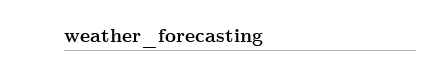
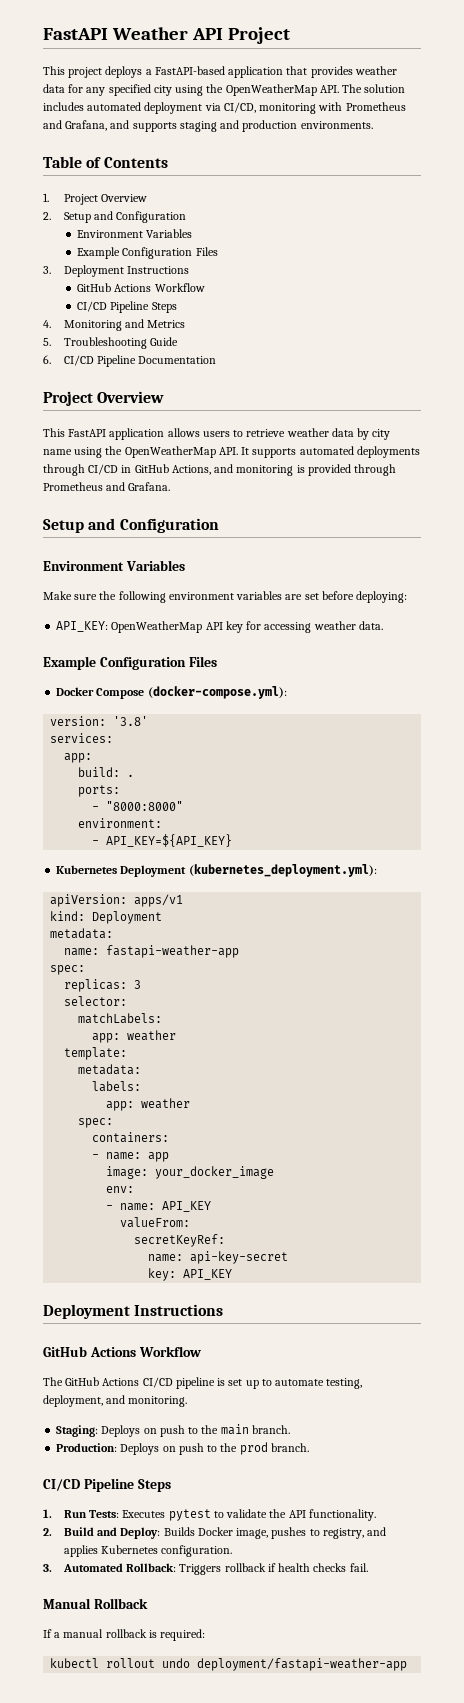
[64,29,263,48] weather_forecasting -> [43,27,290,44] [43,66,397,78] [43,84,406,96] [43,102,406,114] [43,120,373,132] [43,156,168,168] [43,193,148,205] [43,211,187,223] [77,229,193,238] [77,247,218,259] [43,265,190,277] [77,283,205,292] [77,301,177,313] [43,319,186,331] [43,337,179,349] [43,355,217,367] [43,391,165,406] [43,428,391,440] [43,446,420,458] [43,464,397,476] [43,482,171,491] [43,518,219,533] [43,560,185,571] [43,591,408,603] [56,621,383,633] [43,656,217,670] [56,686,287,699] [50,716,149,726] [50,733,114,743] [64,753,93,763] [78,767,135,777] [78,785,121,797] [92,801,184,811] [78,818,163,828] [92,834,233,847] [56,864,377,877] [50,894,184,907] [50,911,163,924] [50,928,114,939] [64,945,240,958] [50,965,86,975] [64,979,142,992] [64,996,128,1006] [78,1013,163,1024] [92,1030,177,1043] [64,1047,128,1060] [78,1064,142,1075] [92,1081,142,1092] [106,1098,191,1111] [78,1118,114,1128] [92,1132,170,1143] [92,1152,170,1162] [106,1166,275,1179] [106,1186,135,1193] [106,1201,212,1212] [120,1217,191,1228] [134,1234,226,1247] [148,1251,289,1264] [148,1268,233,1281] [43,1304,224,1319] [43,1346,201,1357] [43,1377,363,1389] [43,1395,188,1407] [56,1424,290,1437] [56,1442,309,1455] [43,1478,171,1492] [43,1509,376,1521] [43,1527,387,1539] [63,1545,233,1557] [43,1563,368,1575] [43,1598,148,1609] [43,1629,206,1641] [50,1658,408,1671] FastAPI Weather API Project // This project deploys a FastAPI-based application that provides weather data for any specified city using the OpenWeatherMap API. The solution includes automated deployment via CI/CD, monitoring with Prometheus and Grafana, and supports staging and production environments. // Table of Contents // 1. Project Overview // 2. Setup and Configuration // Environment Variables // Example Configuration Files // 3. Deployment Instructions // GitHub Actions Workflow // CI/CD Pipeline Steps // 4. Monitoring and Metrics // 5. Troubleshooting Guide // 6. CI/CD Pipeline Documentation // Project Overview // This FastAPI application allows users to retrieve weather data by city name using the OpenWeatherMap API. It supports automated deployments through CI/CD in GitHub Actions, and monitoring is provided through Prometheus and Grafana. // Setup and Configuration // Environment Variables // Make sure the following environment variables are set before deploying: // API_KEY: OpenWeatherMap API key for accessing weather data. // Example Configuration Files // Docker Compose (docker-compose.yml): // version: '3.8' // services: // app: // build: . // ports: // - "8000:8000" // environment: // - API_KEY=${API_KEY} // Kubernetes Deployment (kubernetes_deployment.yml): // apiVersion: apps/v1 // kind: Deployment // metadata: // name: fastapi-weather-app // spec: // replicas: 3 // selector: // matchLabels: // app: weather // template: // metadata: // labels: // app: weather // spec: // containers: // - name: app // image: your_docker_image // env: // - name: API_KEY // valueFrom: // secretKeyRef: // name: api-key-secret // key: API_KEY // Deployment Instructions // GitHub Actions Workflow // The GitHub Actions CI/CD pipeline is set up to automate testing, deployment, and monitoring. // Staging: Deploys on push to the main branch. // Production: Deploys on push to the prod branch. // CI/CD Pipeline Steps // 1. Run Tests: Executes pytest to validate the API functionality. // 2. Build and Deploy: Builds Docker image, pushes to registry, and applies Kubernetes configuration. // 3. Automated Rollback: Triggers rollback if health checks fail. // Manual Rollback // If a manual rollback is required: // kubectl rollout undo deployment/fastapi-weather-app

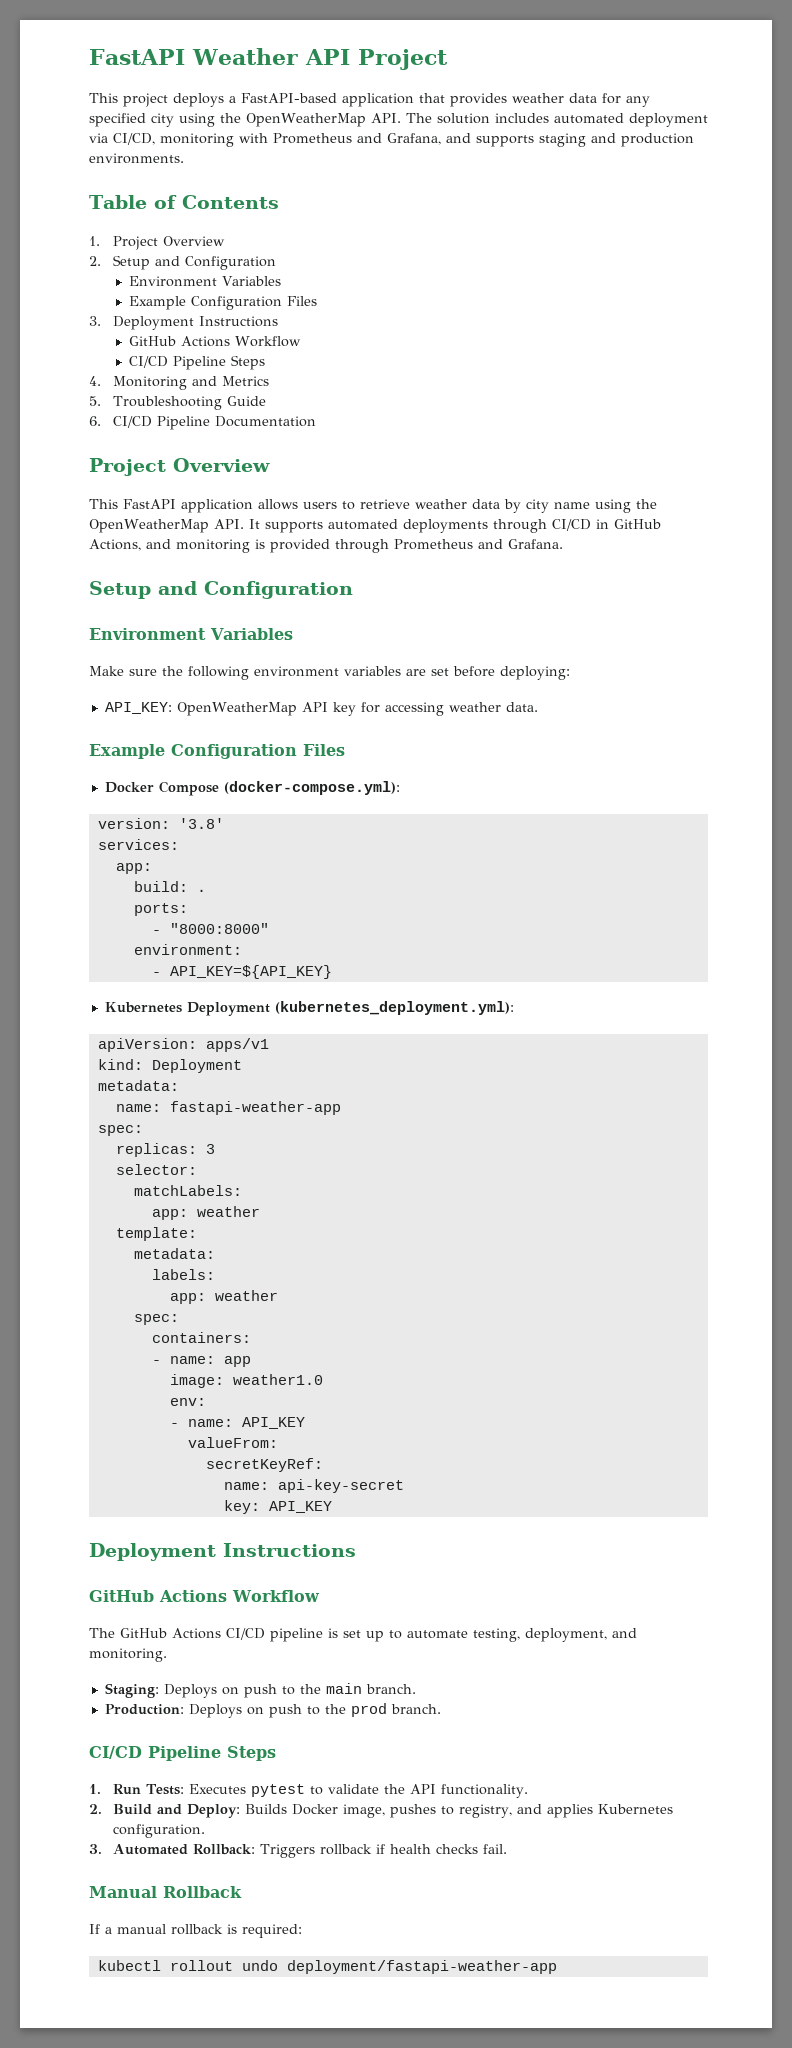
[155,1166,275,1179] your_docker_image -> [232,1374,323,1385] weather1.0

